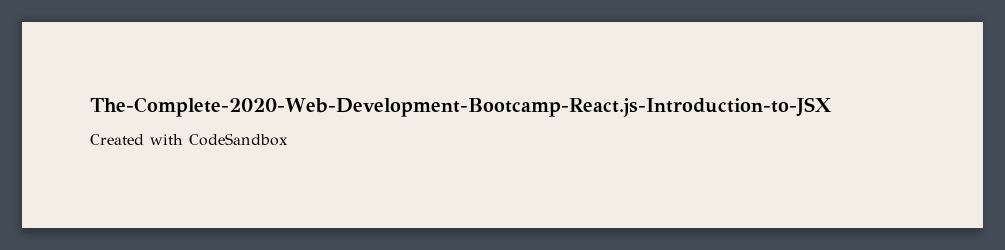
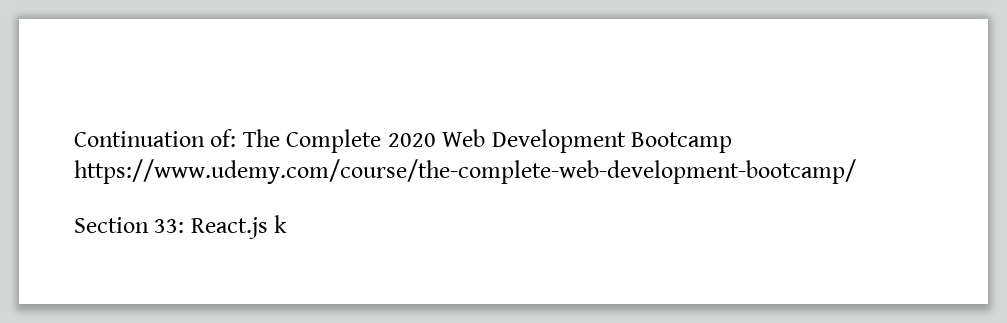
[90,97,832,117] [90,133,288,146] The-Complete-2020-Web-Development-Bootcamp-React.js-Introduction-to-JSX // Created with CodeSandbox -> [74,129,733,153] [74,159,856,184] [74,215,288,239] Continuation of: The Complete 2020 Web Development Bootcamp https://www.udemy.com/course/the-complete-web-development-bootcamp/ // Section 33: React.js k

